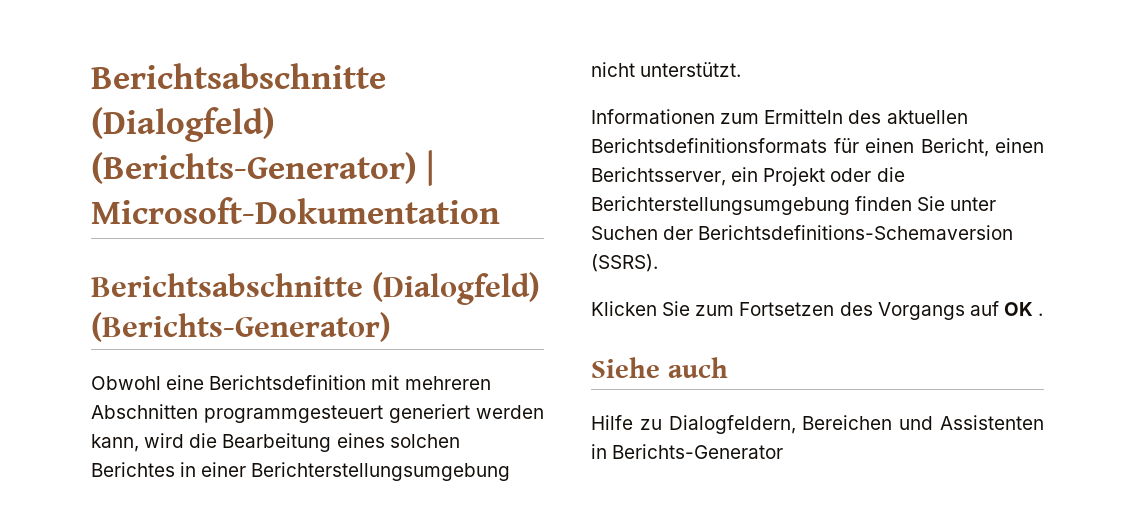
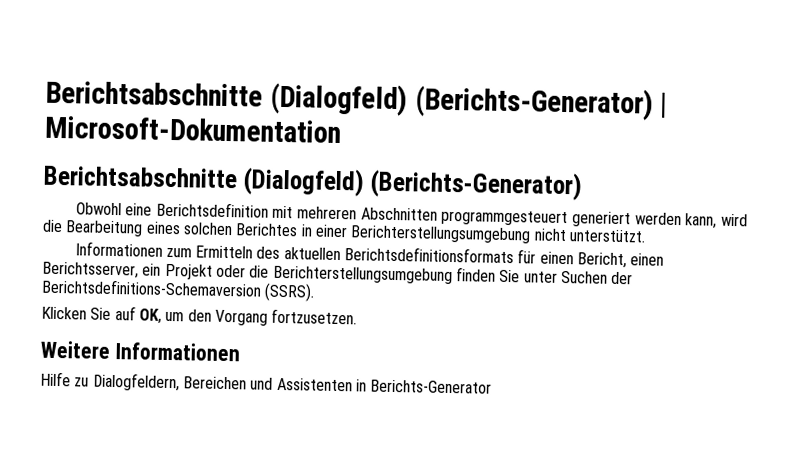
[695,301,1044,320] [591,357,728,378] zum Fortsetzen des Vorgangs auf OK . // Siehe auch -> [114,306,358,326] [40,340,240,362] auf OK, um den Vorgang fortzusetzen. // Weitere Informationen

